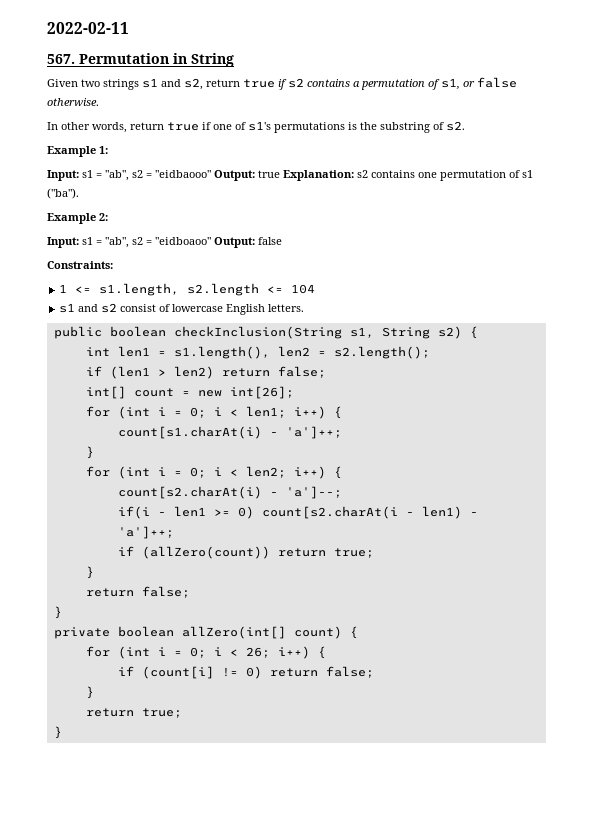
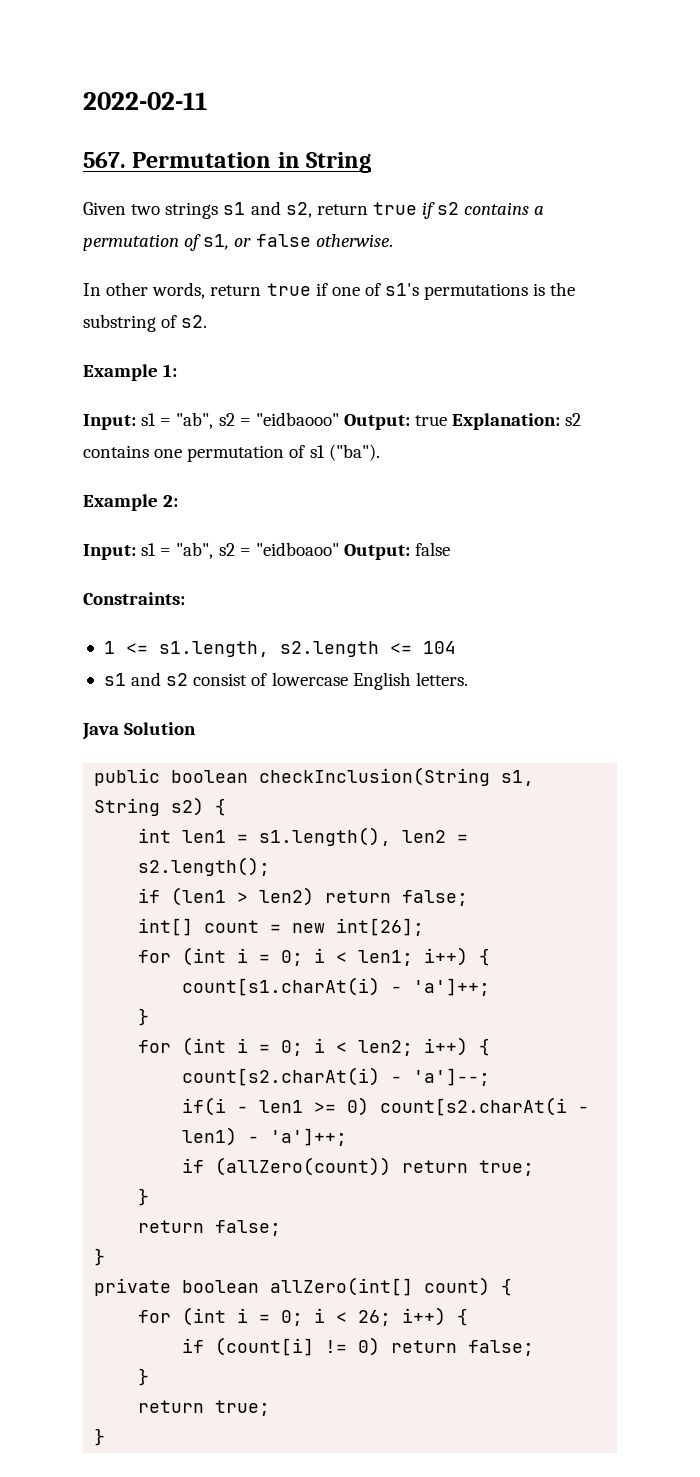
(305, 308) none -> [82,722,197,740] // Java Solution

